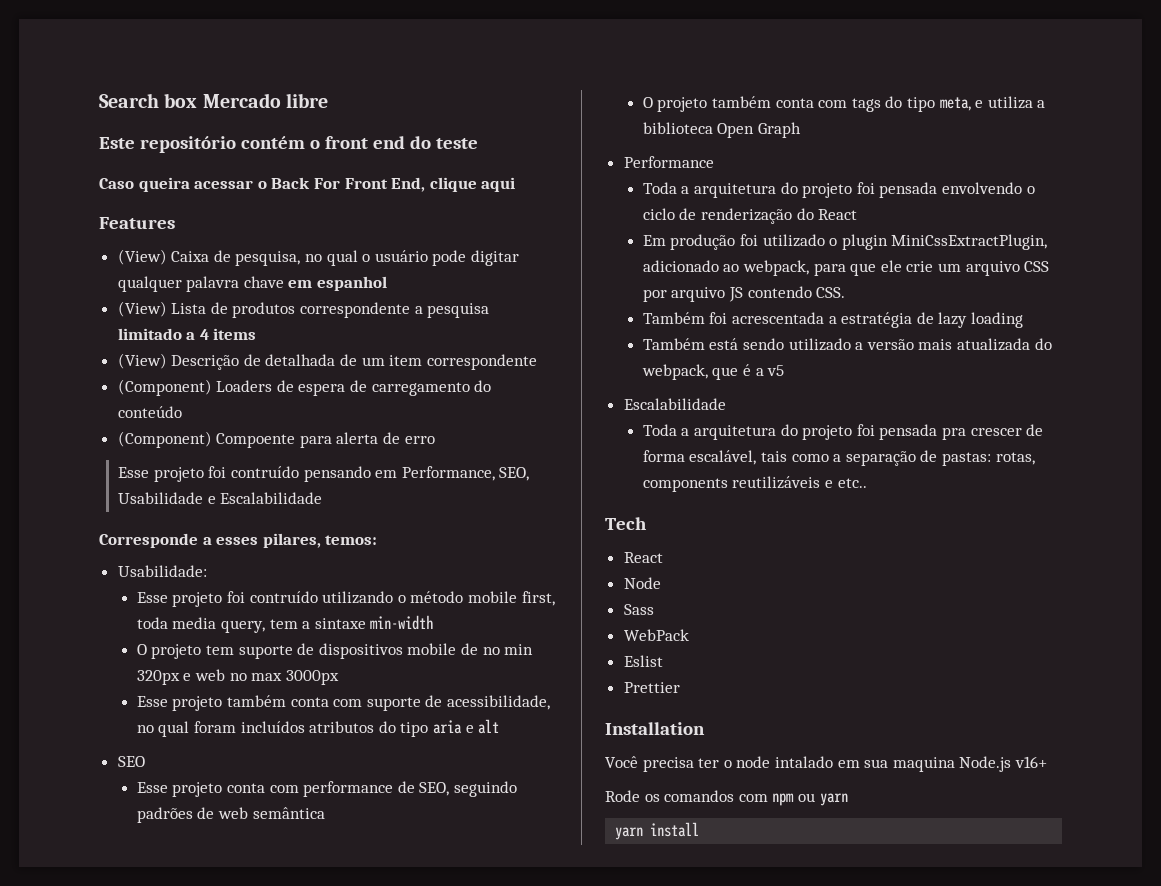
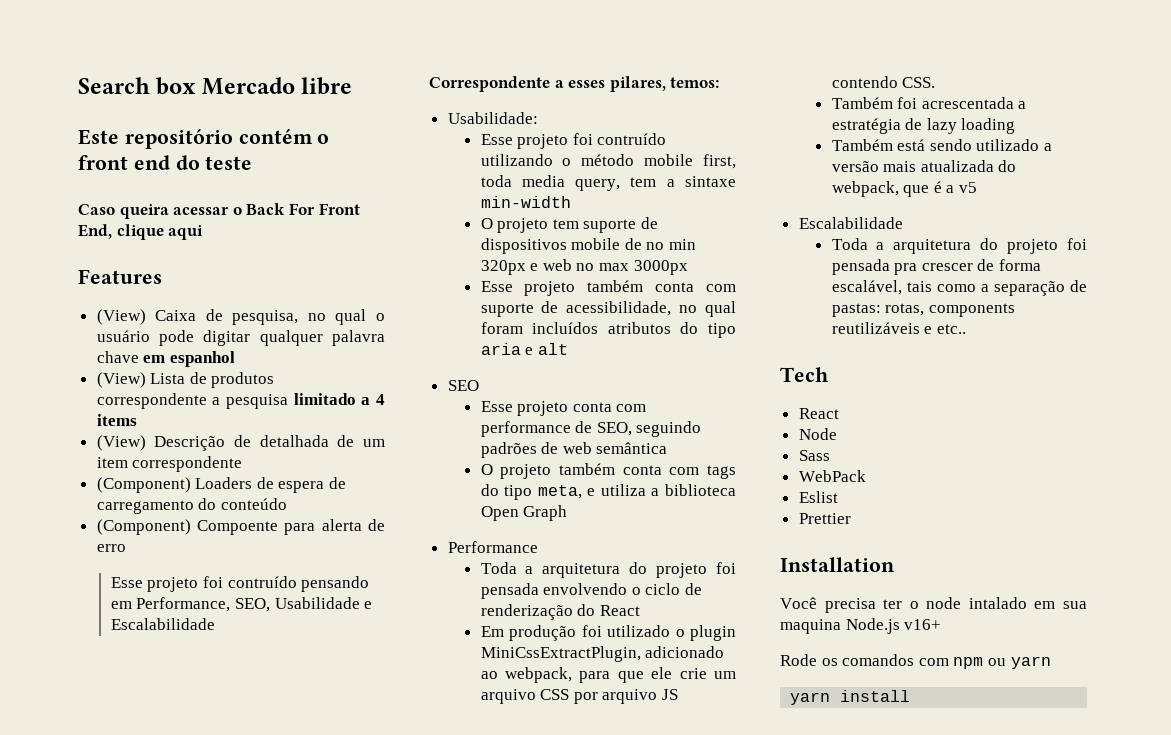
[99,533,198,548] Corresponde -> [429,76,550,92] Correspondente

